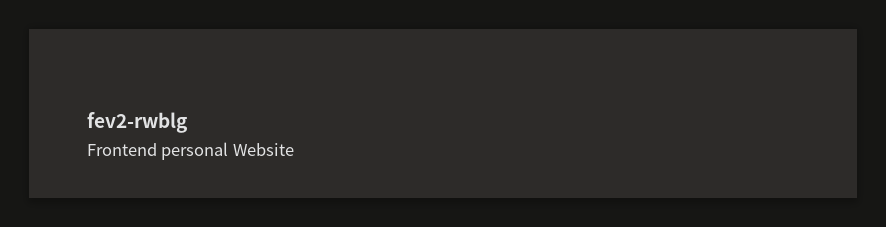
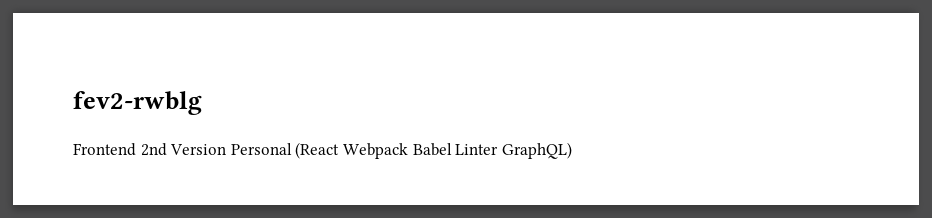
[161,142,294,160] personal Website -> [140,142,572,159] 2nd Version Personal (React Webpack Babel Linter GraphQL)

